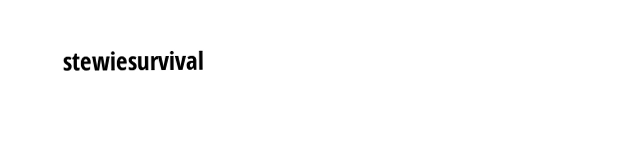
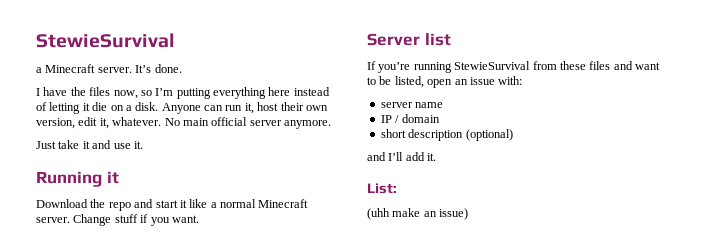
[62,50,204,71] stewiesurvival -> [36,33,175,48] [36,64,182,73] [36,87,330,99] [36,102,328,114] [36,117,331,129] [36,140,143,149] [36,171,119,187] [36,199,309,211] [36,214,199,226] [367,33,451,46] [367,61,660,73] [367,76,523,88] [380,102,444,108] [380,114,440,123] [380,129,513,141] [367,152,437,161] [367,183,397,194] [367,208,469,220] StewieSurvival // a Minecraft server. It’s done. // I have the files now, so I’m putting everything here instead of letting it die on a disk. Anyone can run it, host their own version, edit it, whatever. No main official server anymore. // Just take it and use it. // Running it // Download the repo and start it like a normal Minecraft server. Change stuff if you want. // Server list // If you’re running StewieSurvival from these files and want to be listed, open an issue with: // server name // IP / domain // short description (optional) // and I’ll add it. // List: // (uhh make an issue)

